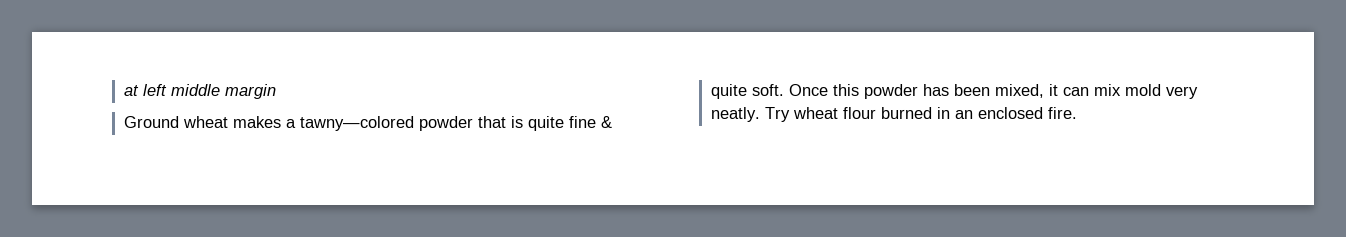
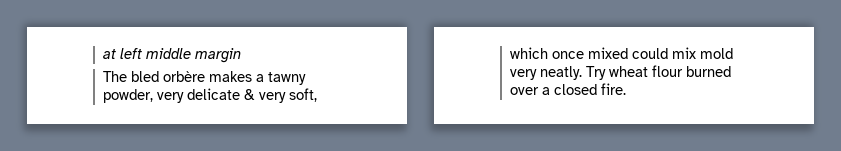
[123,116,612,131] [710,84,1089,99] Ground wheat makes a tawny—colored powder that is quite fine & quite soft. Once this powder has been mixed, it can -> [103,71,307,85] [103,88,318,103] [510,47,669,59] The bled orbère makes a tawny powder, very delicate & very soft, which once mixed could
[936,107,1043,119] in an enclosed -> [510,84,598,95] over a closed

